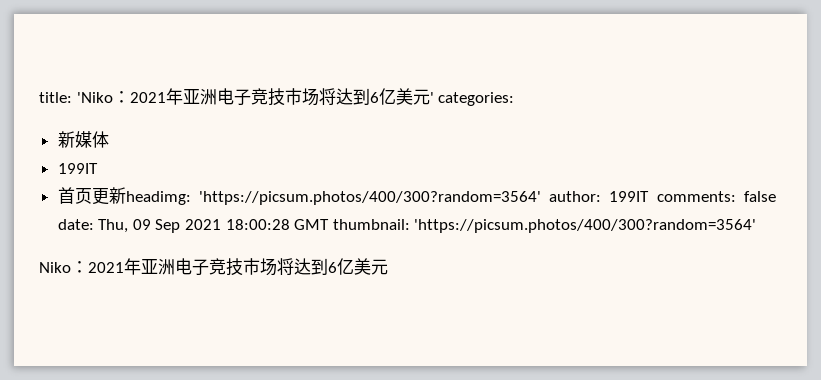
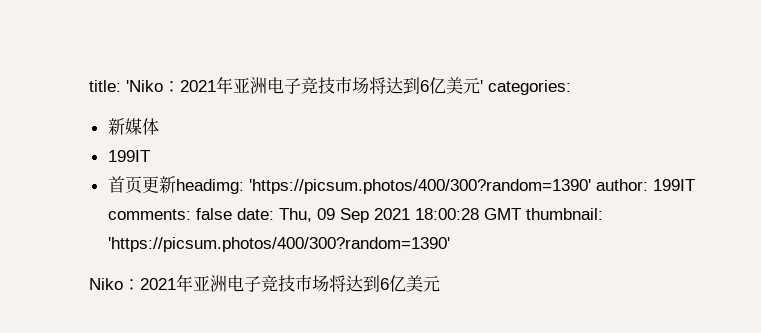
[198,191,541,205] 'https://picsum.photos/400/300?random=3564' -> [248,179,591,194] 'https://picsum.photos/400/300?random=1390'
[414,219,757,233] 'https://picsum.photos/400/300?random=3564' -> [107,237,450,252] 'https://picsum.photos/400/300?random=1390'

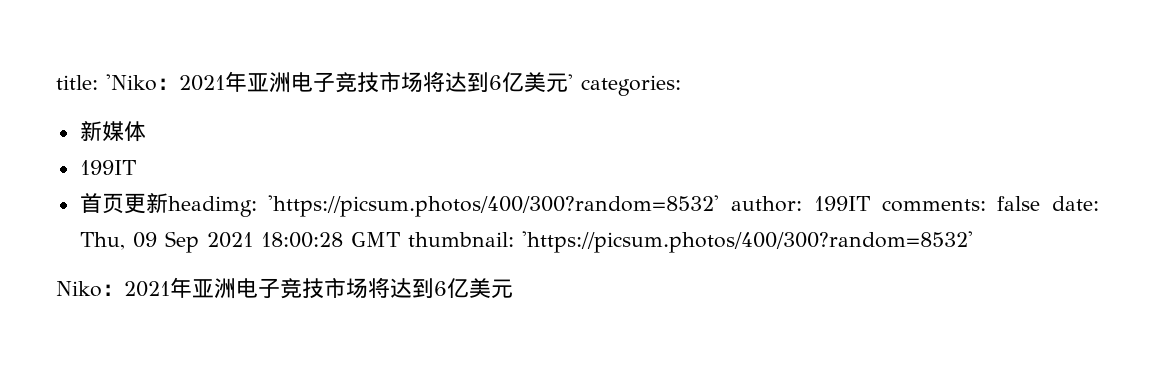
[248,179,591,194] 'https://picsum.photos/400/300?random=1390' -> [268,195,720,217] 'https://picsum.photos/400/300?random=8532'
[107,237,450,252] 'https://picsum.photos/400/300?random=1390' -> [521,231,973,253] 'https://picsum.photos/400/300?random=8532'

